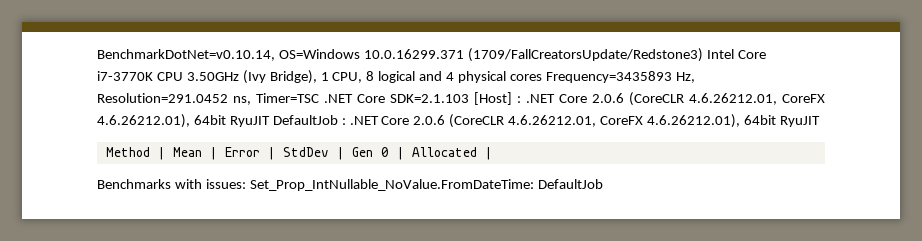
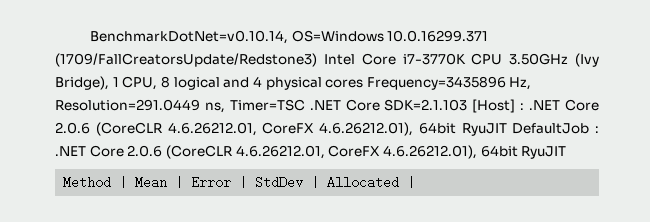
[545,71,695,83] [97,93,228,103] Frequency=3435893 Hz, Resolution=291.0452 -> [366,76,532,90] [55,99,200,111] Frequency=3435896 Hz, Resolution=291.0449
[351,147,404,160] Gen 0 | -> (320, 182) none
[97,179,603,191] // Benchmarks with issues: Set_Prop_IntNullable_NoValue.FromDateTime: DefaultJob -> (416, 182) none

